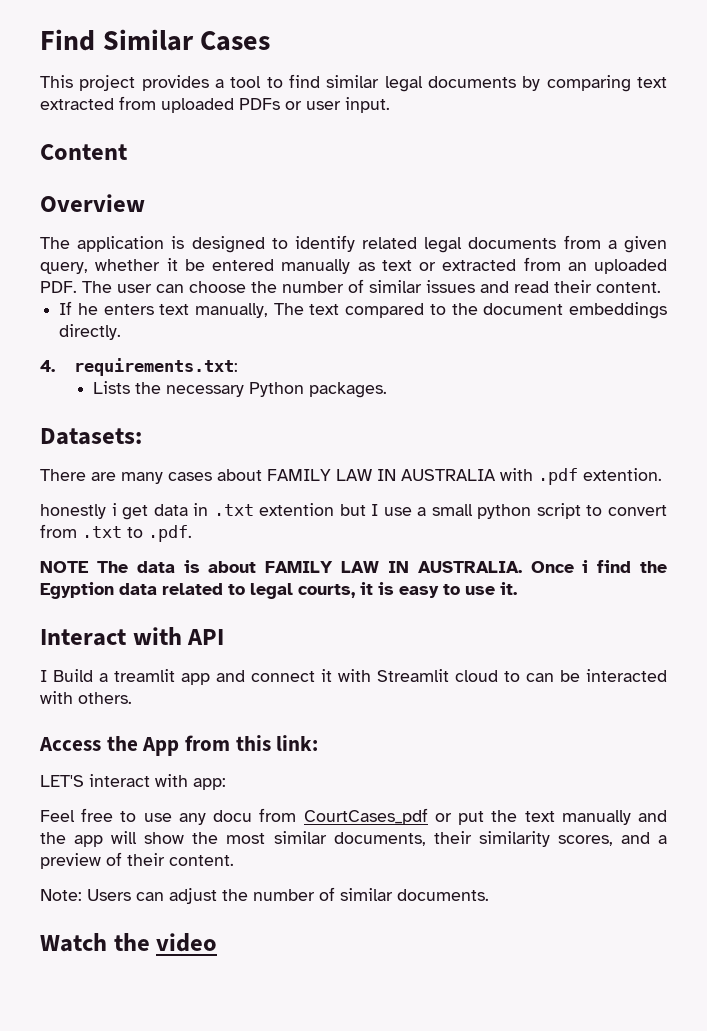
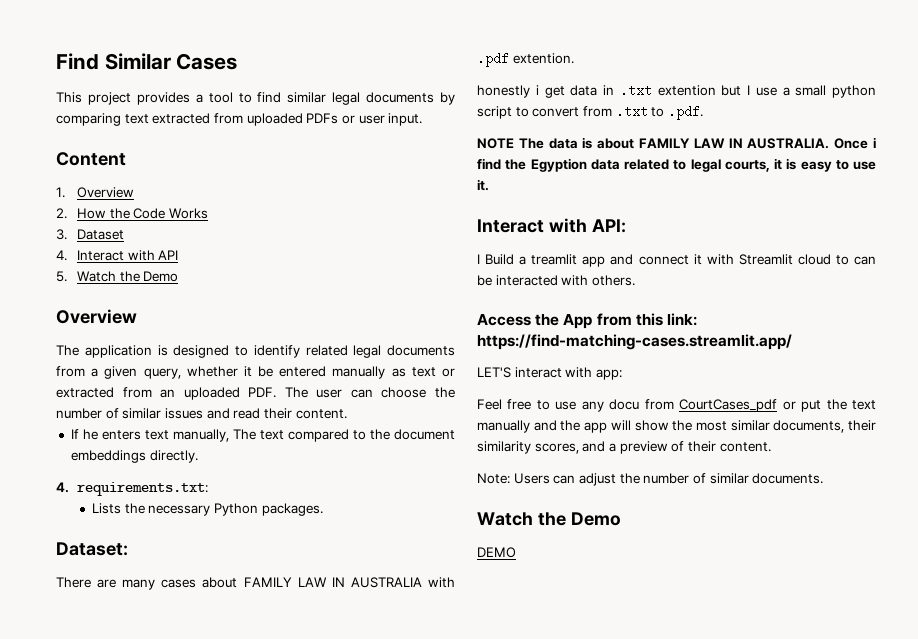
(127, 152) none -> [56,187,135,198] [56,208,209,219] [56,229,125,240] [56,250,179,261] [56,271,179,282] // 1. Overview // 2. How the Code Works // 3. Dataset // 4. Interact with API // 5. Watch the Demo
[40,428,142,445] Datasets: -> [56,542,128,556] Dataset:
[187,629,225,645] API -> [591,219,626,233] API:
(319, 743) none -> [477,334,792,350] https://find-matching-cases.streamlit.app/
[156,933,218,952] video -> [570,512,621,526] [477,547,516,558] Demo // DEMO

